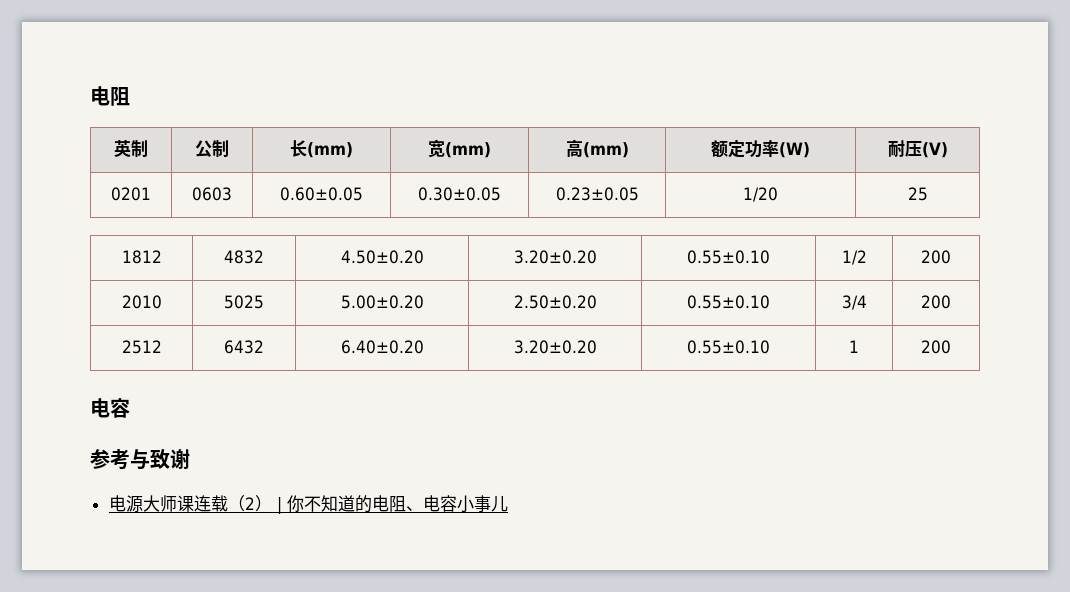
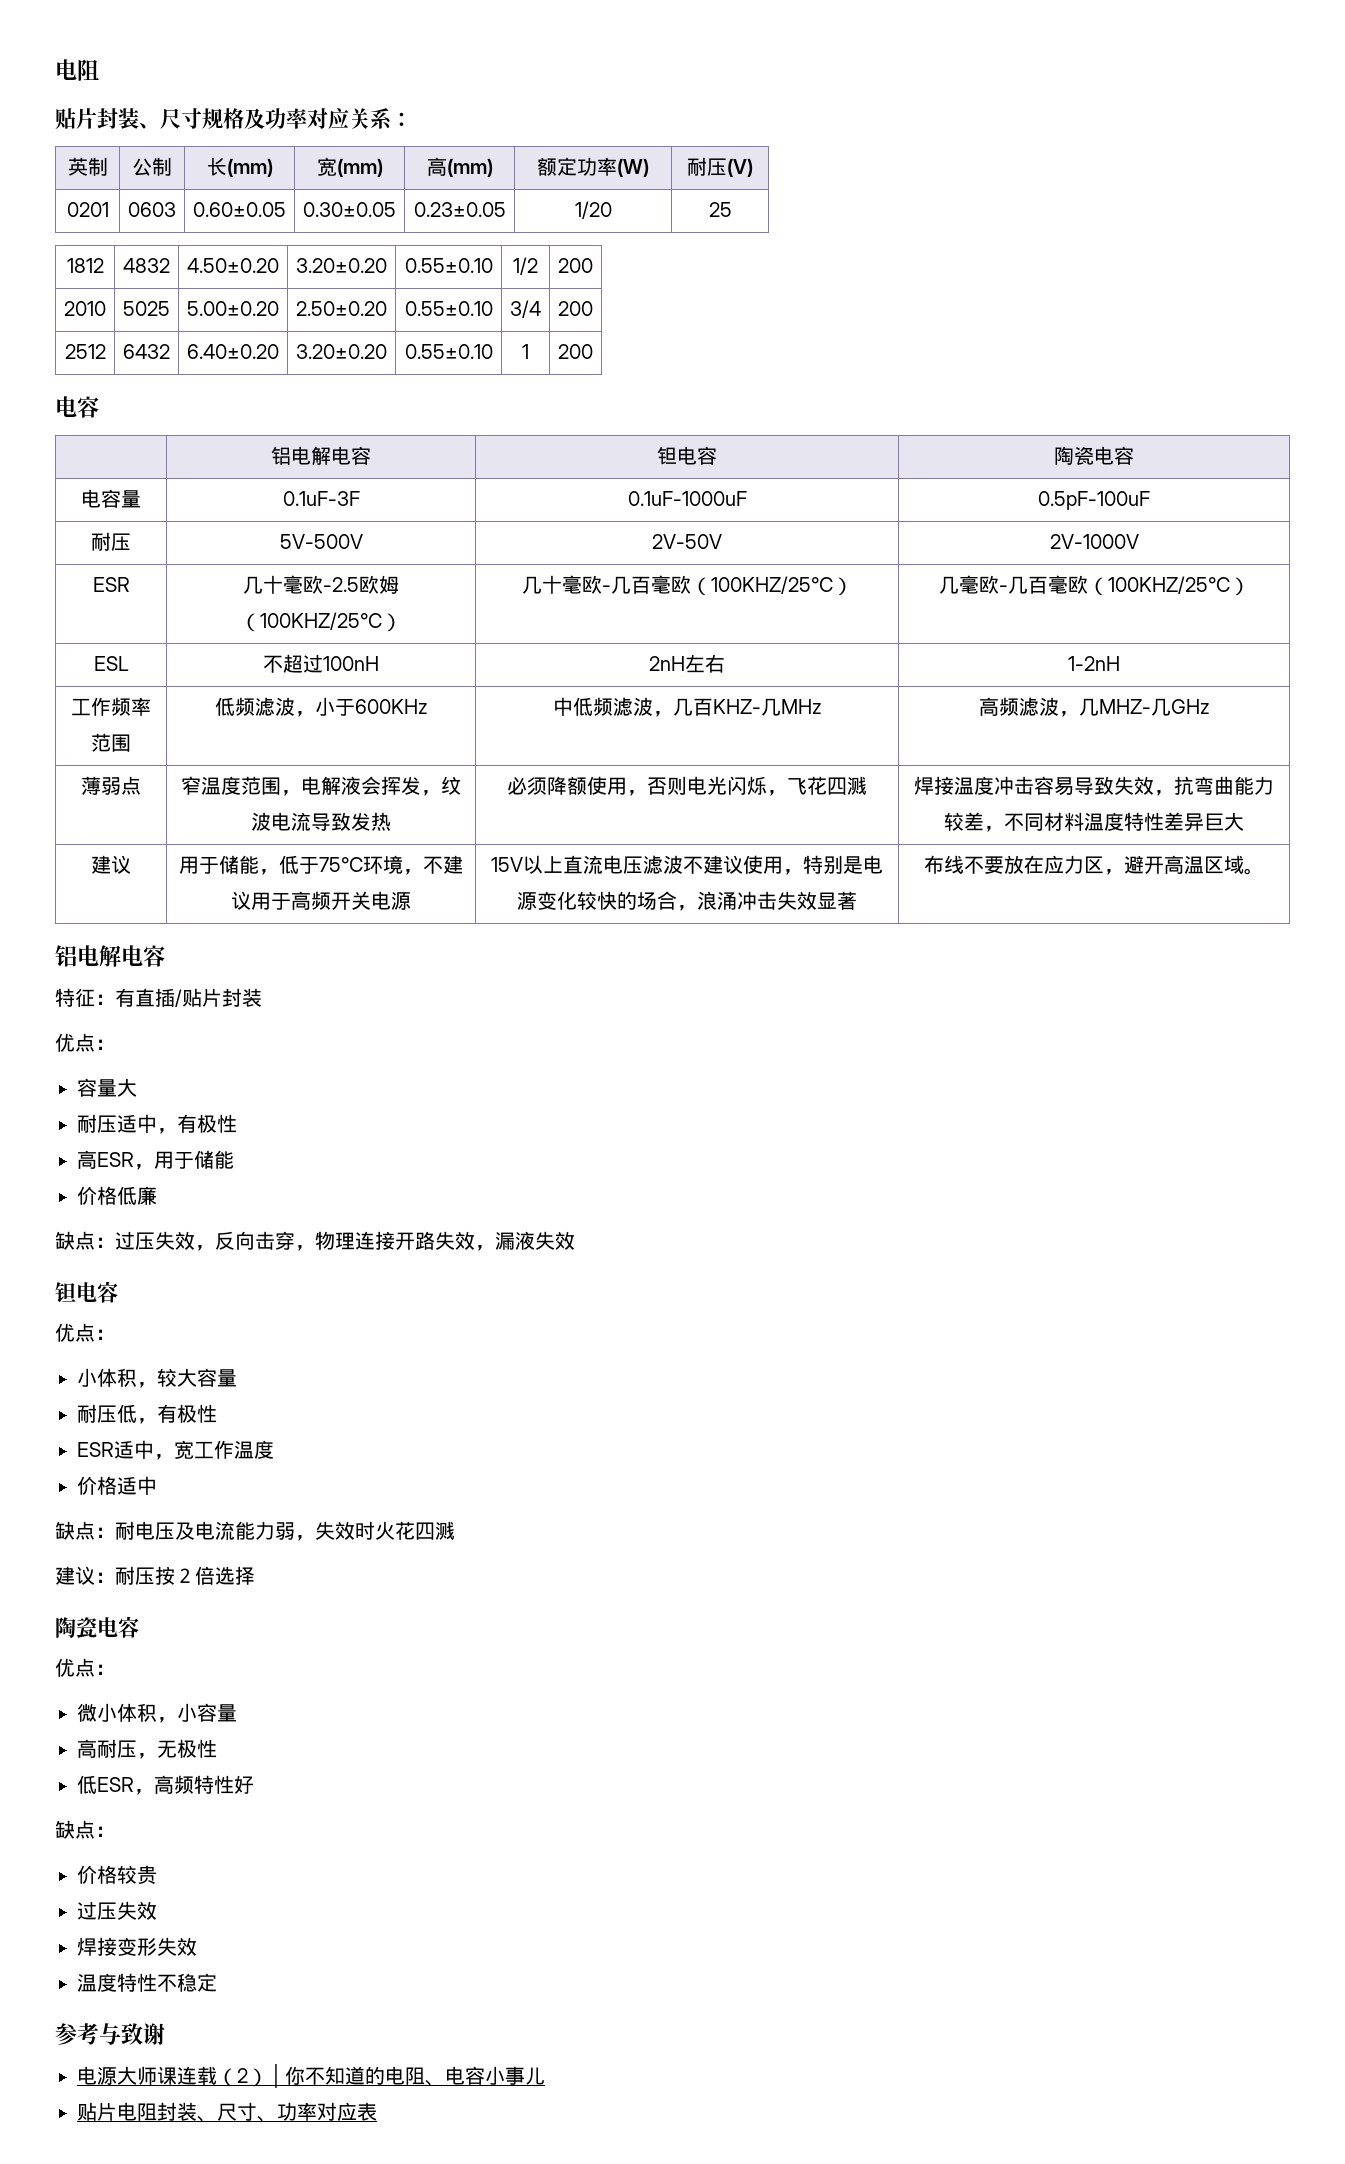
[90,86,130,106] 电阻 -> [55,59,99,81] [55,108,412,130] 电阻 // 贴片封装、尺寸规格及功率对应关系：
(130, 408) none -> [271,446,372,465] [657,446,717,465] [1054,446,1134,465] [81,489,141,508] [282,491,360,506] [627,491,747,506] [1038,491,1150,510] [91,532,131,551] [279,534,363,549] [652,534,722,549] [1049,534,1139,549] [92,577,130,592] [243,575,400,594] [240,612,403,632] [521,575,853,596] [938,575,1250,596] [93,656,129,671] [263,654,380,673] [649,654,725,673] [1068,656,1120,671] [71,697,151,716] [91,733,131,752] [214,697,428,717] [552,697,822,717] [978,697,1210,717] [81,776,141,795] [181,776,462,796] [251,812,392,831] [507,776,867,796] [914,776,1275,796] [944,812,1245,832] [91,855,131,874] [179,855,464,875] [231,891,412,910] [491,855,883,875] [517,891,857,911] [924,855,1265,875] [55,945,165,967] [55,988,262,1007] [55,1033,115,1052] [77,1078,137,1097] [77,1114,237,1134] [77,1150,234,1170] [77,1186,157,1205] [55,1231,575,1251] [55,1281,118,1303] [55,1323,115,1342] [77,1368,237,1388] [77,1404,217,1424] [77,1440,274,1460] [77,1476,157,1495] [55,1521,455,1541] [55,1566,255,1585] [55,1616,139,1638] [55,1658,115,1677] [77,1703,237,1723] [77,1739,217,1759] [77,1775,254,1795] [55,1820,115,1839] [77,1865,157,1885] [77,1901,157,1920] [77,1937,197,1956] [77,1973,217,1992] // | 铝电解电容 | 钽电容 | 陶瓷电容 // 电容量 | 0.1uF-3F | 0.1uF-1000uF | 0.5pF-100uF // 耐压 | 5V-500V | 2V-50V | 2V-1000V // ESR | 几十毫欧-2.5欧姆（100KHZ/25°C） | 几十毫欧-几百毫欧（100KHZ/25°C） | 几毫欧-几百毫欧（100KHZ/25°C） // ESL | 不超过100nH | 2nH左右 | 1-2nH // 工作频率范围 | 低频滤波，小于600KHz | 中低频滤波，几百KHZ-几MHz | 高频滤波，几MHZ-几GHz // 薄弱点 | 窄温度范围，电解液会挥发，纹波电流导致发热 | 必须降额使用，否则电光闪烁，飞花四溅 | 焊接温度冲击容易导致失效，抗弯曲能力较差，不同材料温度特性差异巨大 // 建议 | 用于储能，低于75°C环境，不建议用于高频开关电源 | 15V以上直流电压滤波不建议使用，特别是电源变化较快的场合，浪涌冲击失效显著 | 布线不要放在应力区，避开高温区域。 // 铝电解电容 // 特征：有直插/贴片封装 // 优点： // 容量大 // 耐压适中，有极性 // 高ESR，用于储能 // 价格低廉 // 缺点：过压失效，反向击穿，物理连接开路失效，漏液失效 // 钽电容 // 优点： // 小体积，较大容量 // 耐压低，有极性 // ESR适中，宽工作温度 // 价格适中 // 缺点：耐电压及电流能力弱，失效时火花四溅 // 建议：耐压按２倍选择 // 陶瓷电容 // 优点： // 微小体积，小容量 // 高耐压，无极性 // 低ESR，高频特性好 // 缺点： // 价格较贵 // 过压失效 // 焊接变形失效 // 温度特性不稳定
(508, 503) none -> [77,2102,377,2122] // 贴片电阻封装、尺寸、功率对应表

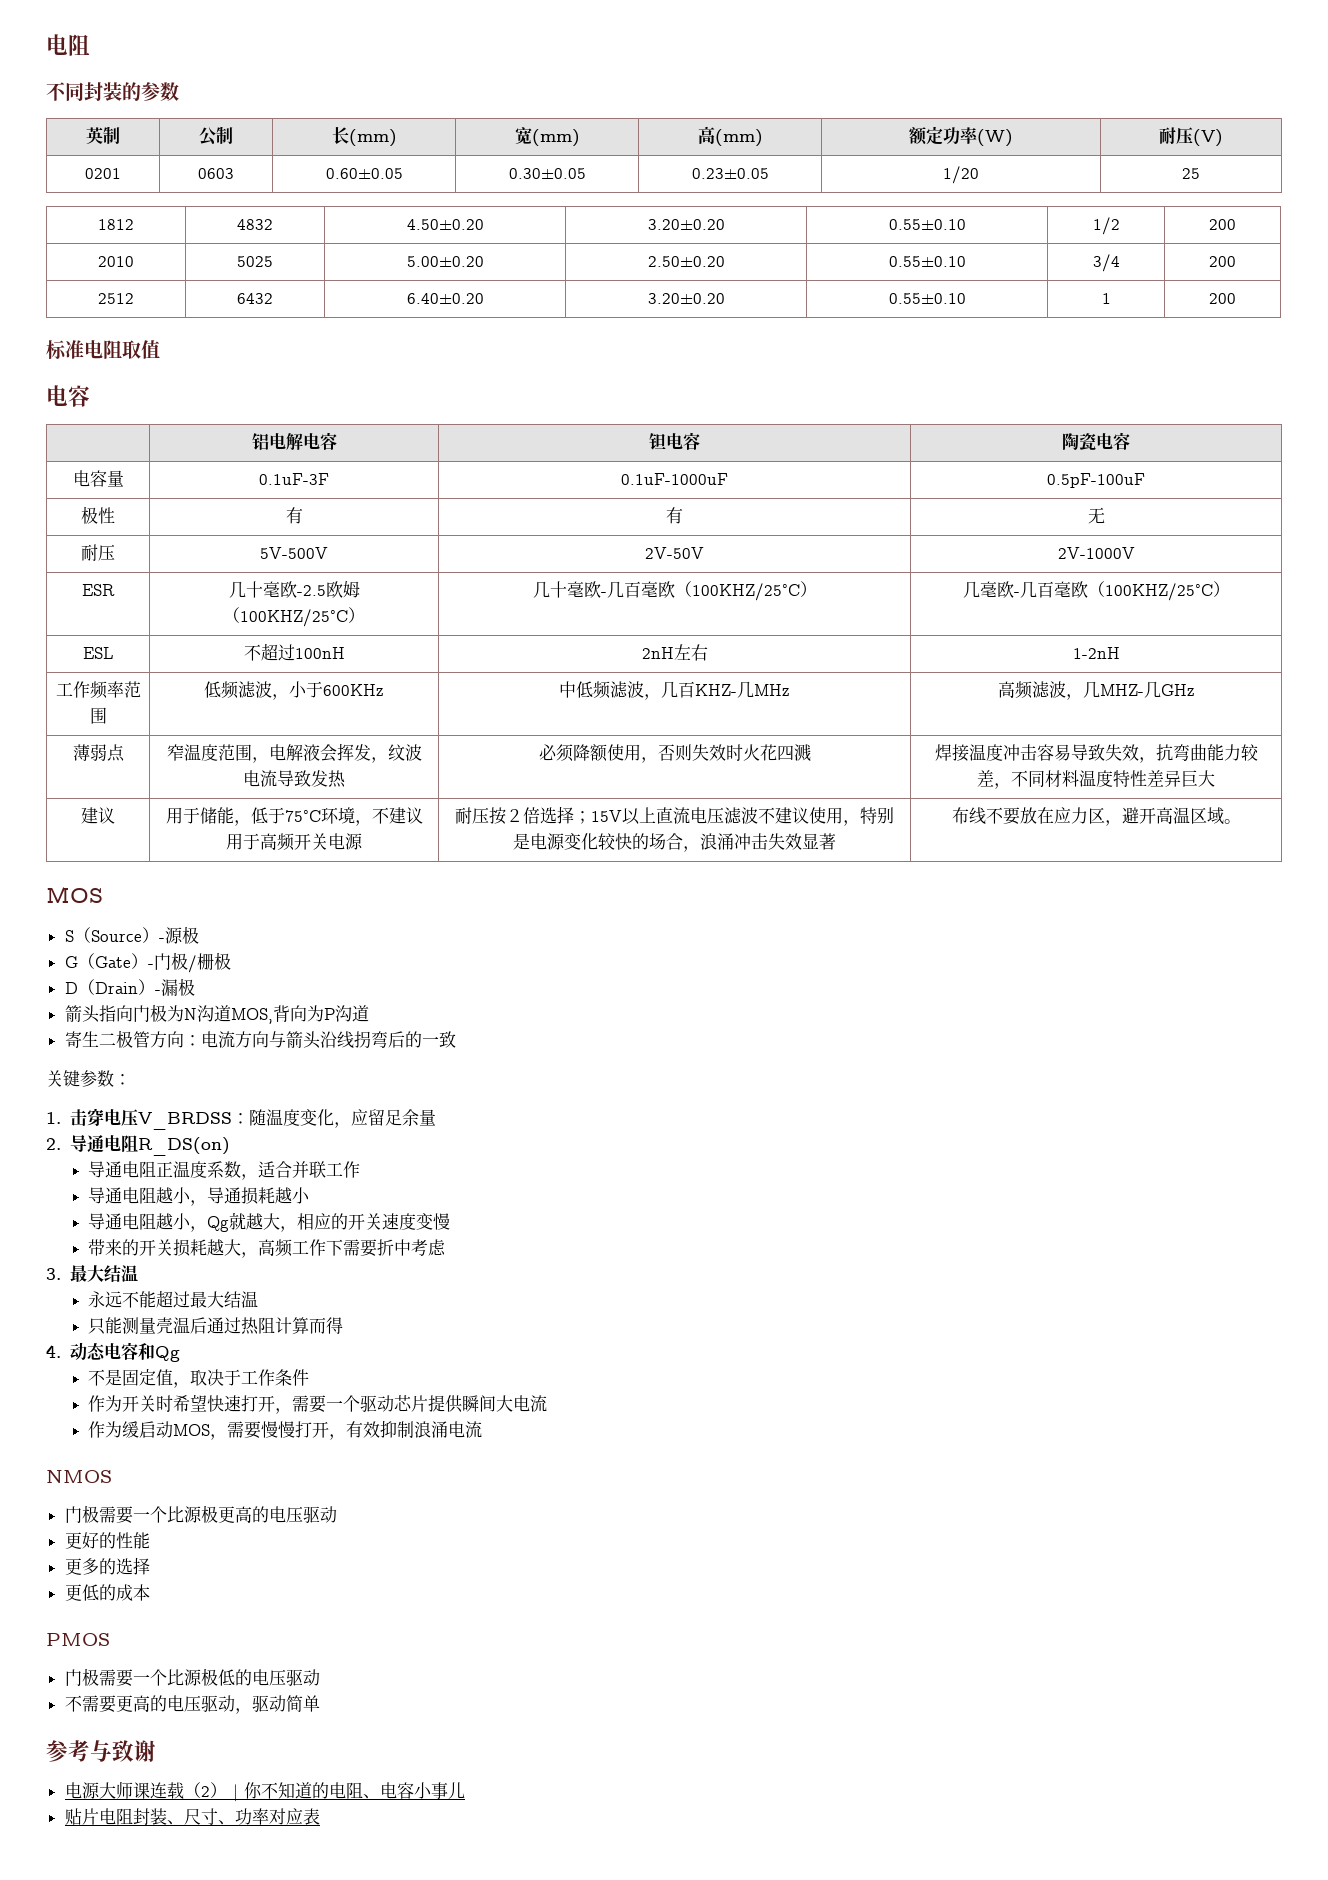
[55,108,412,130] 贴片封装、尺寸规格及功率对应关系： -> [46,82,179,101] 不同封装的参数
(593, 351) none -> [46,340,160,360] // 标准电阻取值
(1150, 500) none -> [81,506,115,524] [285,507,303,524] [666,507,683,524] [1087,507,1105,524] // 极性 | 有 | 有 | 无
[687,776,807,796] 电光闪烁，飞 -> [691,744,760,761] 失效时火
(412, 901) none -> [455,806,591,825] 耐压按２倍选择；
[55,945,165,967] [55,988,262,1007] [55,1033,115,1052] [77,1078,137,1097] [77,1114,237,1134] [77,1150,234,1170] [77,1186,157,1205] [55,1231,575,1251] [55,1281,118,1303] [55,1323,115,1342] [77,1368,237,1388] [77,1404,217,1424] [77,1440,274,1460] [77,1476,157,1495] [55,1521,455,1541] [55,1566,255,1585] [55,1616,139,1638] [55,1658,115,1677] [77,1703,237,1723] [77,1739,217,1759] [77,1775,254,1795] [55,1820,115,1839] [77,1865,157,1885] [77,1901,157,1920] [77,1937,197,1956] [77,1973,217,1992] 铝电解电容 // 特征：有直插/贴片封装 // 优点： // 容量大 // 耐压适中，有极性 // 高ESR，用于储能 // 价格低廉 // 缺点：过压失效，反向击穿，物理连接开路失效，漏液失效 // 钽电容 // 优点： // 小体积，较大容量 // 耐压低，有极性 // ESR适中，宽工作温度 // 价格适中 // 缺点：耐电压及电流能力弱，失效时火花四溅 // 建议：耐压按２倍选择 // 陶瓷电容 // 优点： // 微小体积，小容量 // 高耐压，无极性 // 低ESR，高频特性好 // 缺点： // 价格较贵 // 过压失效 // 焊接变形失效 // 温度特性不稳定 -> [46,886,103,903] [64,926,199,944] [64,952,231,973] [64,978,195,996] [64,1004,369,1024] [64,1030,456,1049] [46,1070,131,1087] [46,1108,436,1130] [46,1135,230,1156] [88,1161,361,1180] [88,1187,311,1206] [88,1212,451,1232] [88,1239,447,1258] [46,1265,138,1283] [88,1290,259,1308] [88,1317,344,1335] [46,1342,180,1362] [88,1369,310,1388] [88,1394,548,1414] [88,1420,483,1440] [46,1470,112,1483] [64,1505,337,1524] [64,1532,150,1549] [64,1557,150,1575] [64,1584,150,1601] [46,1633,110,1646] [64,1668,320,1687] [64,1695,320,1714] MOS // S（Source）-源极 // G（Gate）-门极/栅极 // D（Drain）-漏极 // 箭头指向门极为N沟道MOS,背向为P沟道 // 寄生二极管方向：电流方向与箭头沿线拐弯后的一致 // 关键参数： // 1.击穿电压V_BRDSS：随温度变化，应留足余量 // 2.导通电阻R_DS(on) // 导通电阻正温度系数，适合并联工作 // 导通电阻越小，导通损耗越小 // 导通电阻越小，Qg就越大，相应的开关速度变慢 // 带来的开关损耗越大，高频工作下需要折中考虑 // 3.最大结温 // 永远不能超过最大结温 // 只能测量壳温后通过热阻计算而得 // 4.动态电容和Qg // 不是固定值，取决于工作条件 // 作为开关时希望快速打开，需要一个驱动芯片提供瞬间大电流 // 作为缓启动MOS，需要慢慢打开，有效抑制浪涌电流 // NMOS // 门极需要一个比源极更高的电压驱动 // 更好的性能 // 更多的选择 // 更低的成本 // PMOS // 门极需要一个比源极低的电压驱动 // 不需要更高的电压驱动，驱动简单

